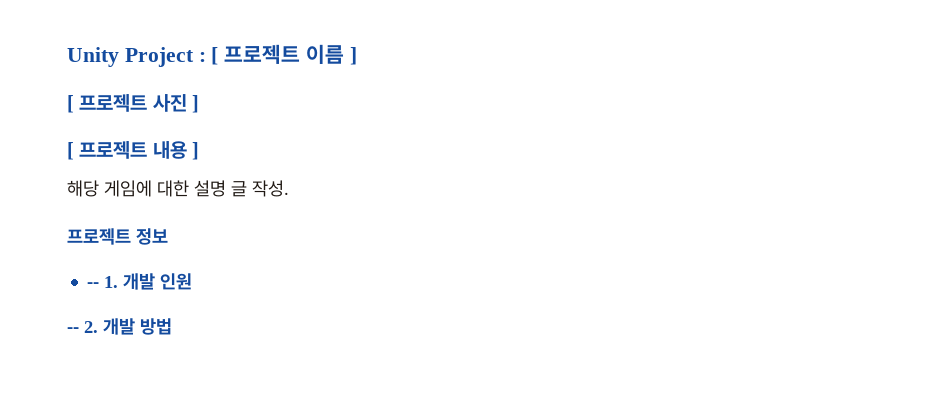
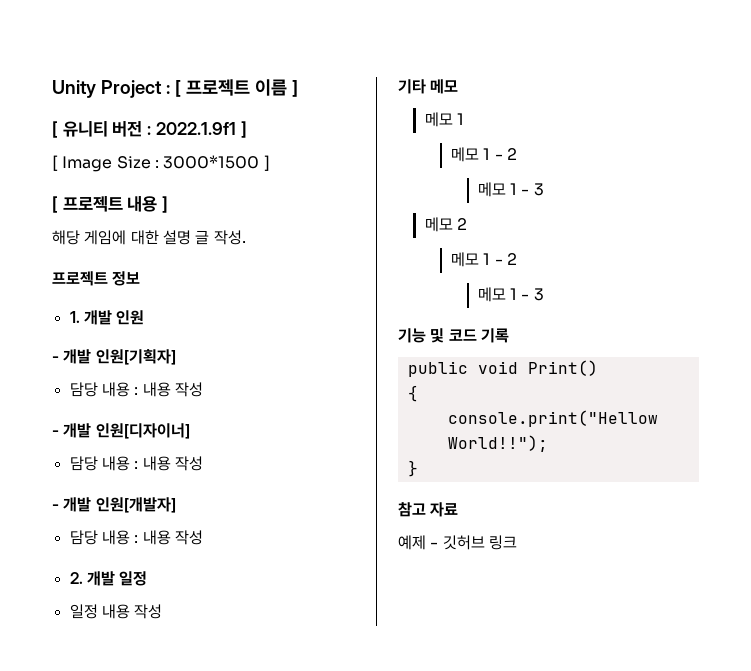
[79,94,187,112] 프로젝트 사진 -> [62,121,247,138] [52,155,260,172] 유니티 버전 : 2022.1.9f1 ] // [ Image Size : 3000*1500
[87,282,100,288] -- -> (141, 278) none
[67,318,172,335] -- 2. 개발 방법 -> [52,349,176,365] [69,382,203,397] [52,423,190,439] [69,456,203,471] [52,497,176,513] [69,530,203,545] [69,571,148,586] [69,604,163,619] [398,79,459,94] [424,112,464,127] [451,147,518,162] [477,182,544,197] [424,217,467,232] [451,252,518,267] [477,287,544,302] [398,328,509,343] [407,360,598,377] [407,385,418,402] [447,410,658,427] [447,435,548,452] [407,460,418,477] [398,502,459,517] [398,535,517,550] - 개발 인원[기획자] // 담당 내용 : 내용 작성 // - 개발 인원[디자이너] // 담당 내용 : 내용 작성 // - 개발 인원[개발자] // 담당 내용 : 내용 작성 // 2. 개발 일정 // 일정 내용 작성 // 기타 메모 // 메모 1 // 메모 1 - 2 // 메모 1 - 3 // 메모 2 // 메모 1 - 2 // 메모 1 - 3 // 기능 및 코드 기록 // public void Print() // { // console.print("Hellow World!!"); // } // 참고 자료 // 예제 - 깃허브 링크

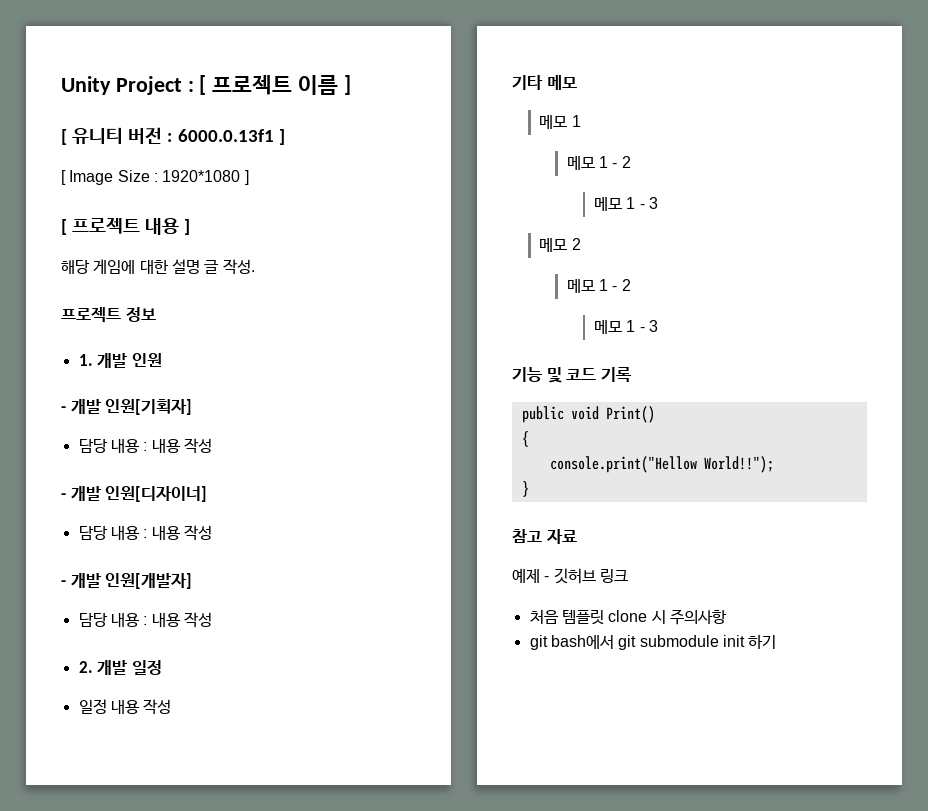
[155,122,236,135] 2022.1.9f1 -> [177,129,274,142] 6000.0.13f1
[163,155,260,169] 3000*1500 -> [162,170,241,182] 1920*1080
(517, 542) none -> [529,609,727,625] [529,634,777,650] // 처음 템플릿 clone 시 주의사항 // git bash에서 git submodule init 하기

